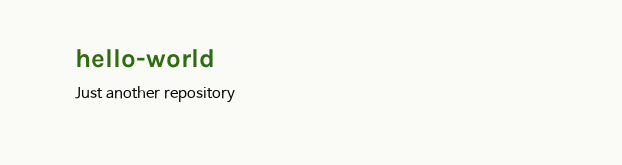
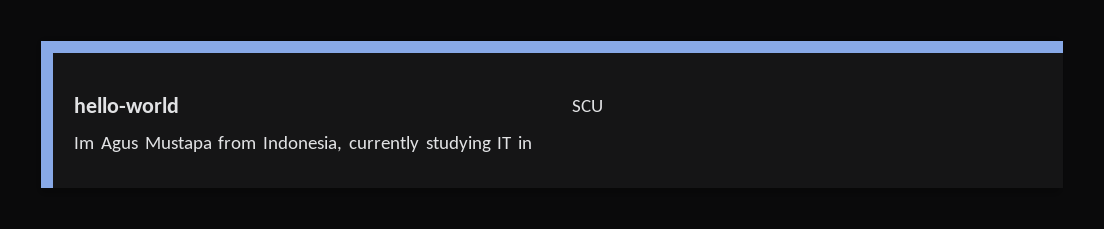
[75,86,235,103] Just another repository -> [74,136,532,152] [572,100,603,112] Im Agus Mustapa from Indonesia, currently studying IT in SCU

